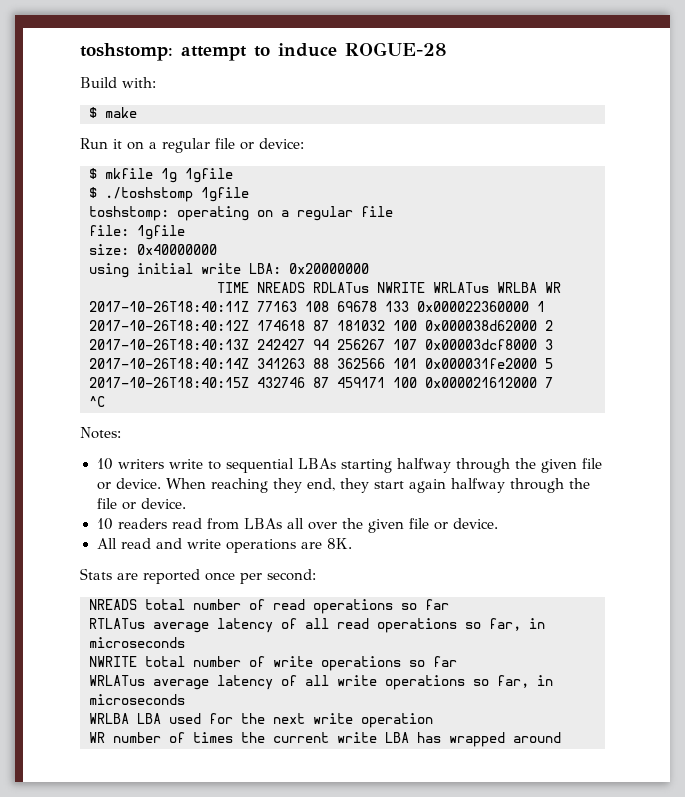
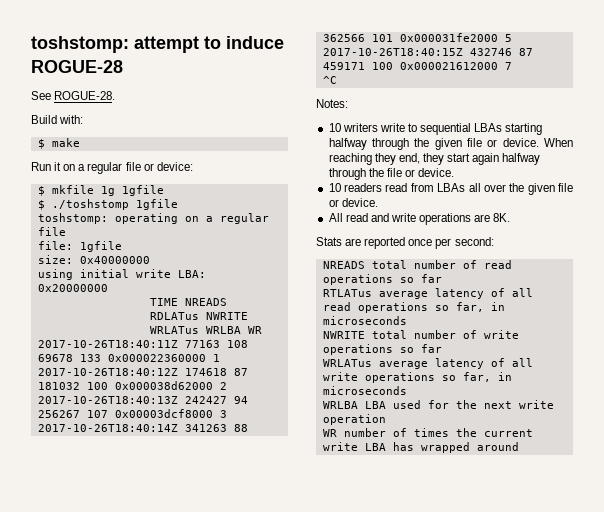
(447, 49) none -> [31,91,116,100] // See ROGUE-28.

